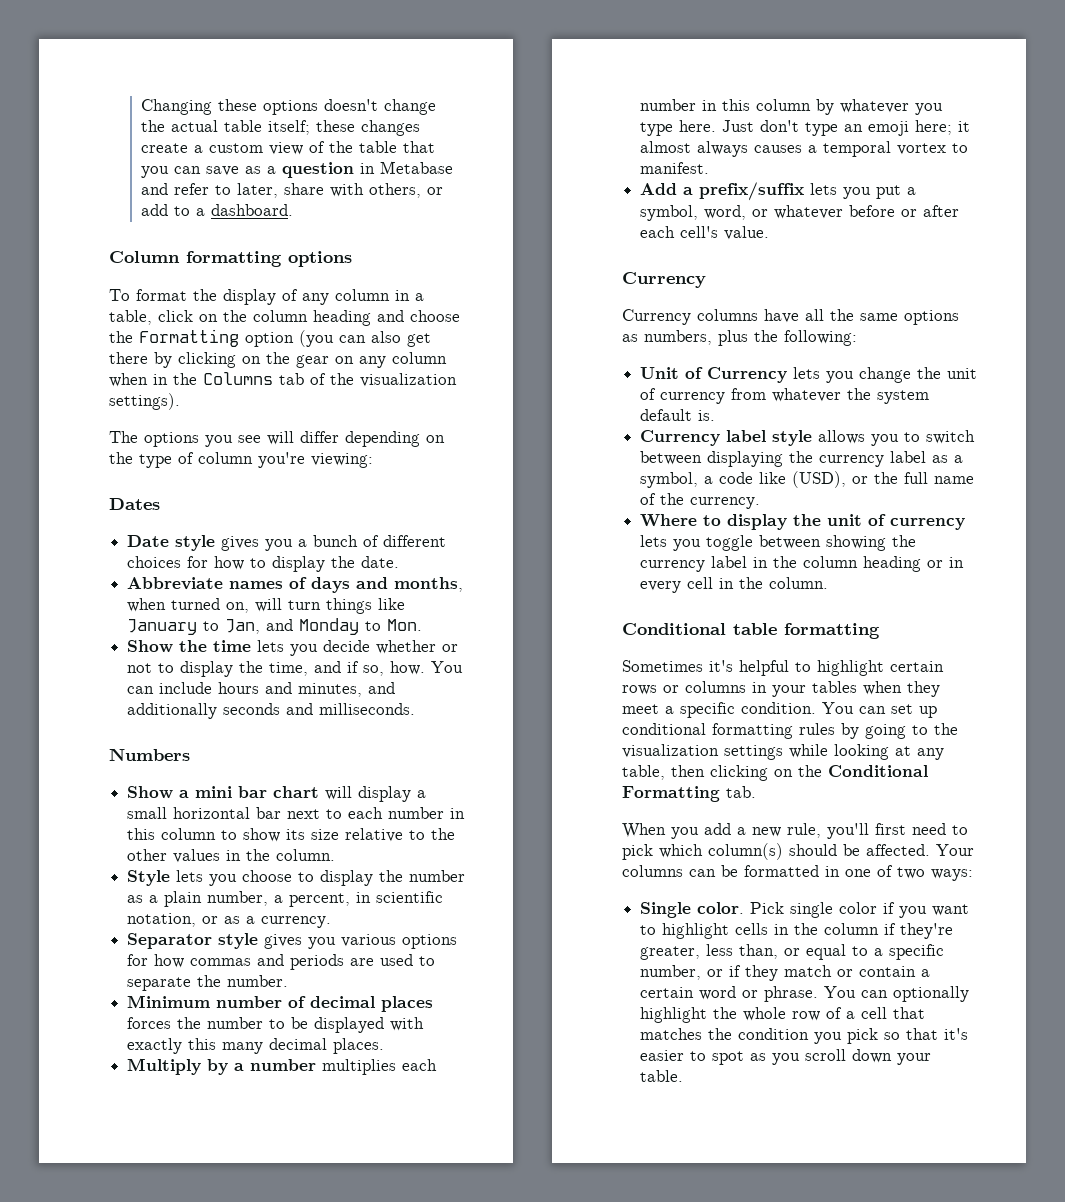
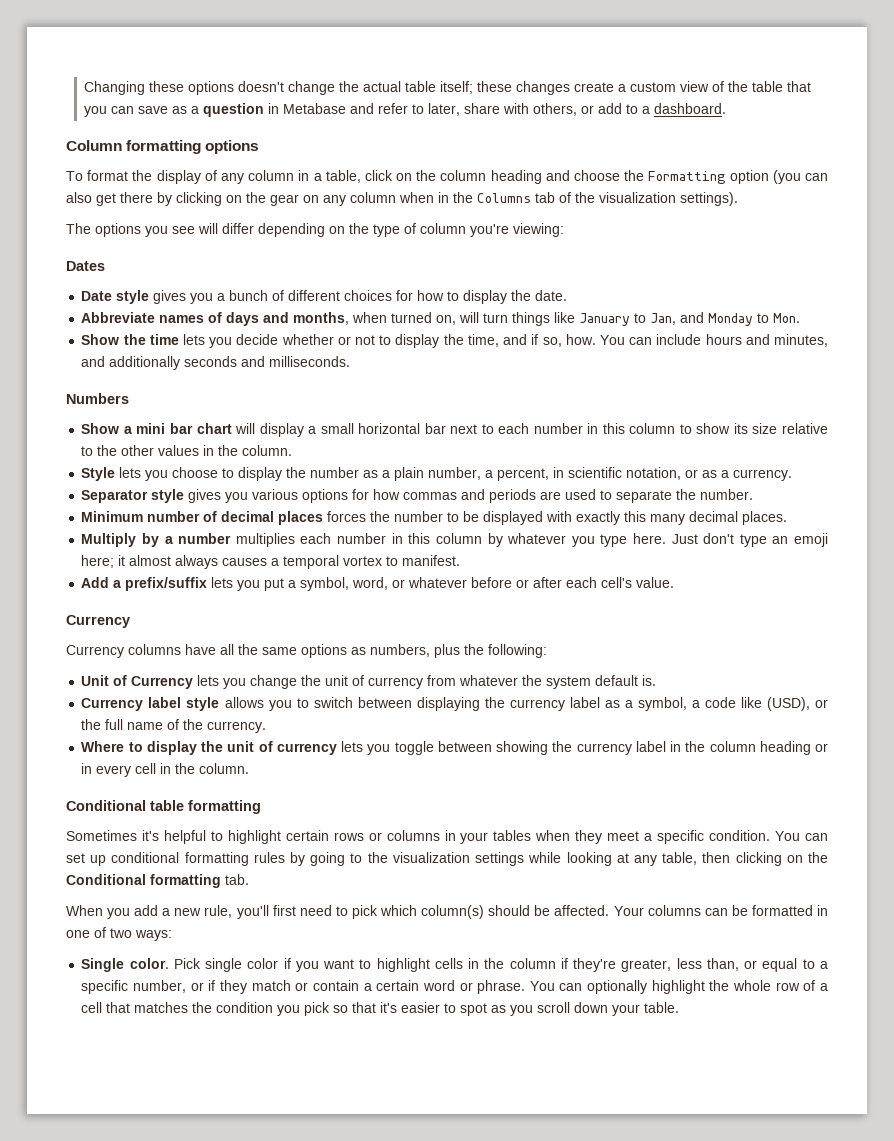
[622,786,720,802] Formatting -> [150,874,221,888] formatting

